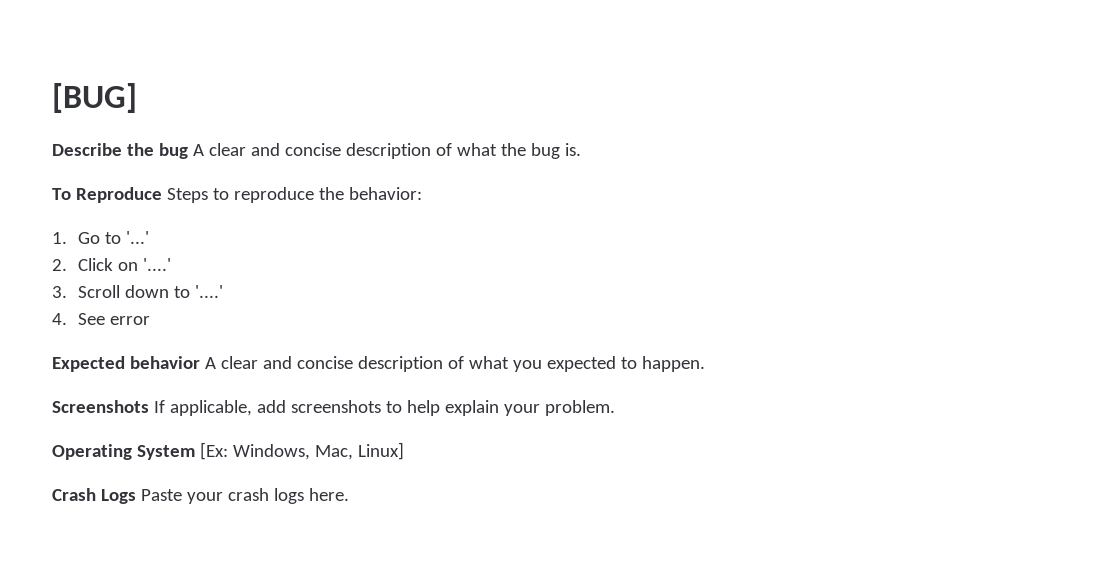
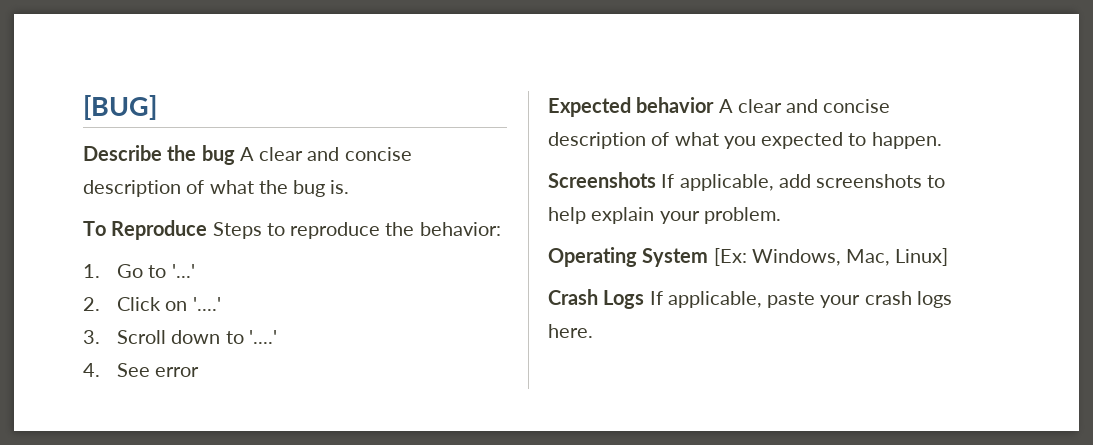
[140,489,182,501] Paste -> [649,291,816,308] If applicable, paste

